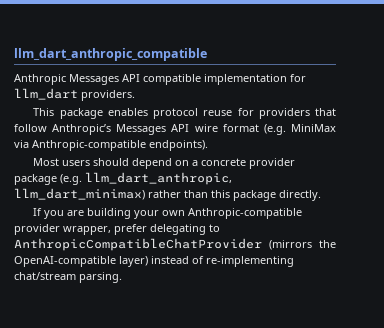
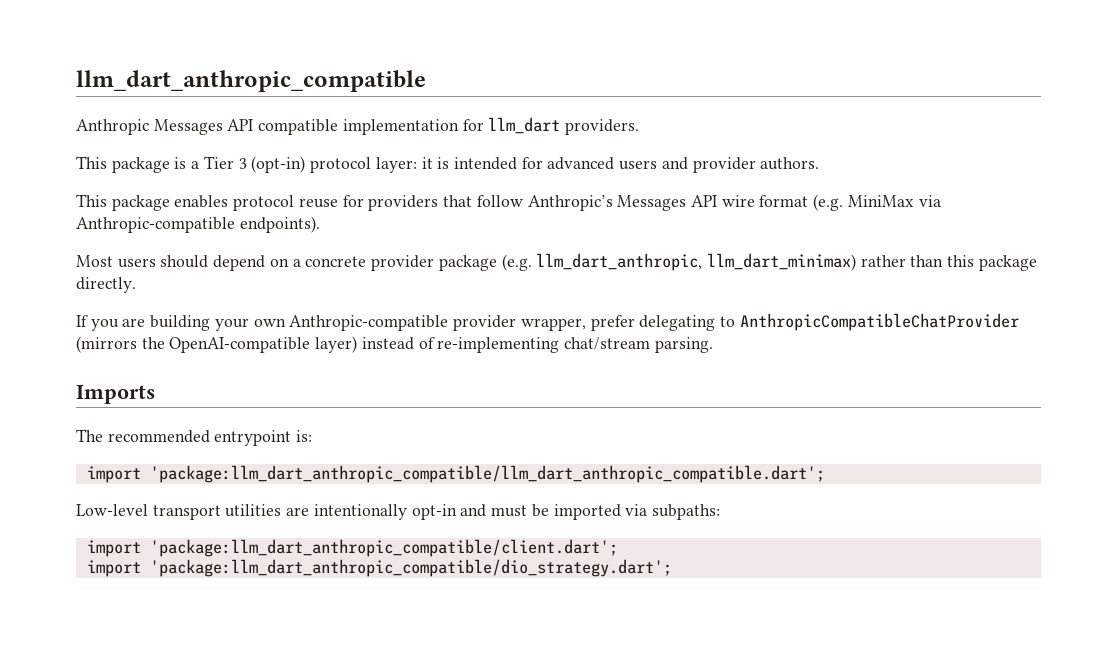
(135, 95) none -> [76,156,820,173] // This package is a Tier 3 (opt-in) protocol layer: it is intended for advanced users and provider authors.
(122, 277) none -> [76,385,155,404] [76,429,313,446] [86,465,825,483] [76,504,720,520] [86,539,618,557] [86,559,672,577] // Imports // The recommended entrypoint is: // import 'package:llm_dart_anthropic_compatible/llm_dart_anthropic_compatible.dart'; // Low-level transport utilities are intentionally opt-in and must be imported via subpaths: // import 'package:llm_dart_anthropic_compatible/client.dart'; // import 'package:llm_dart_anthropic_compatible/dio_strategy.dart';

